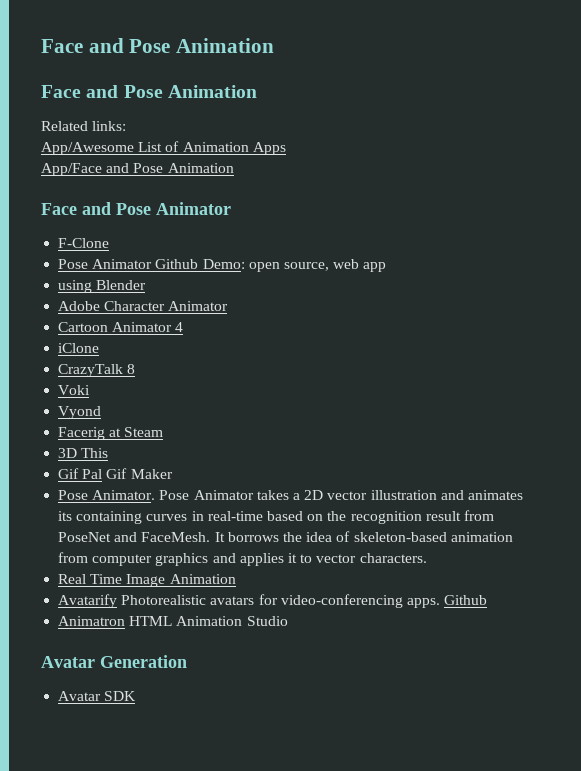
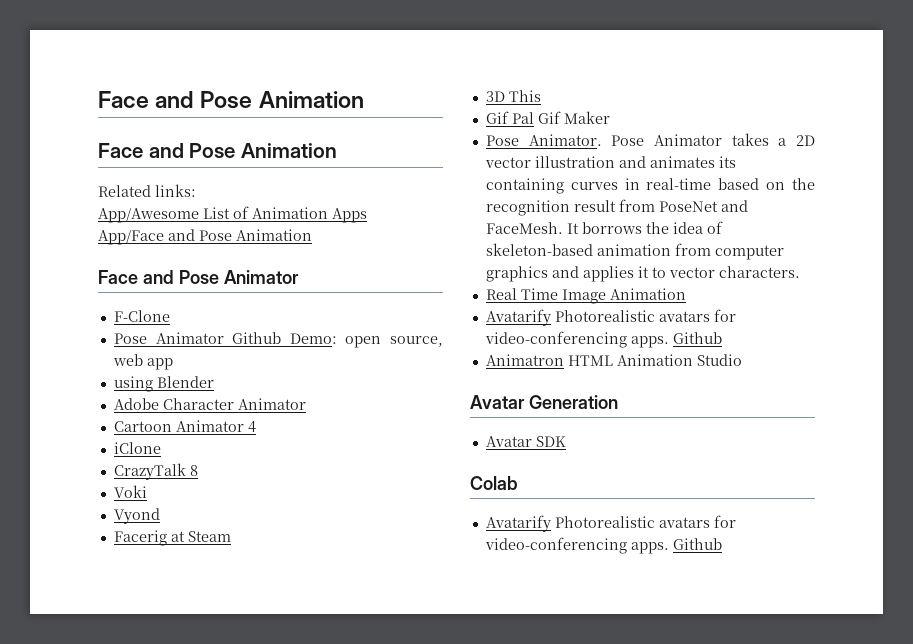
(137, 696) none -> [470,476,518,490] [485,515,736,532] [484,537,722,554] // Colab // Avatarify Photorealistic avatars for video-conferencing apps. Github

